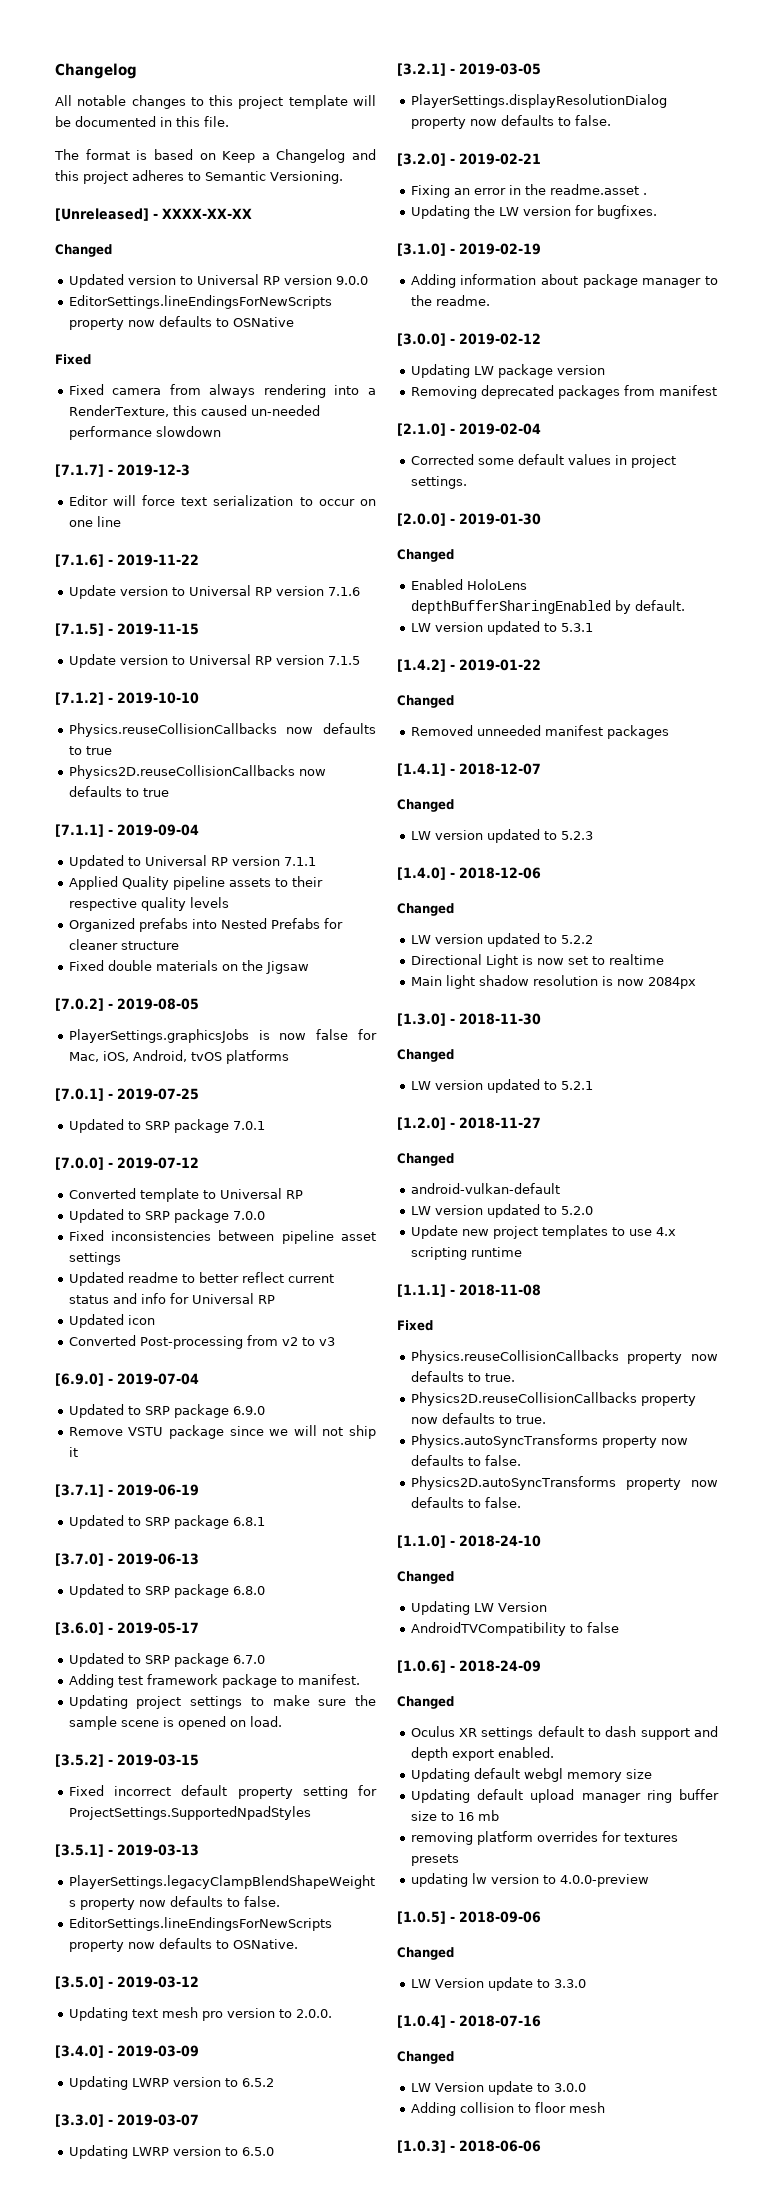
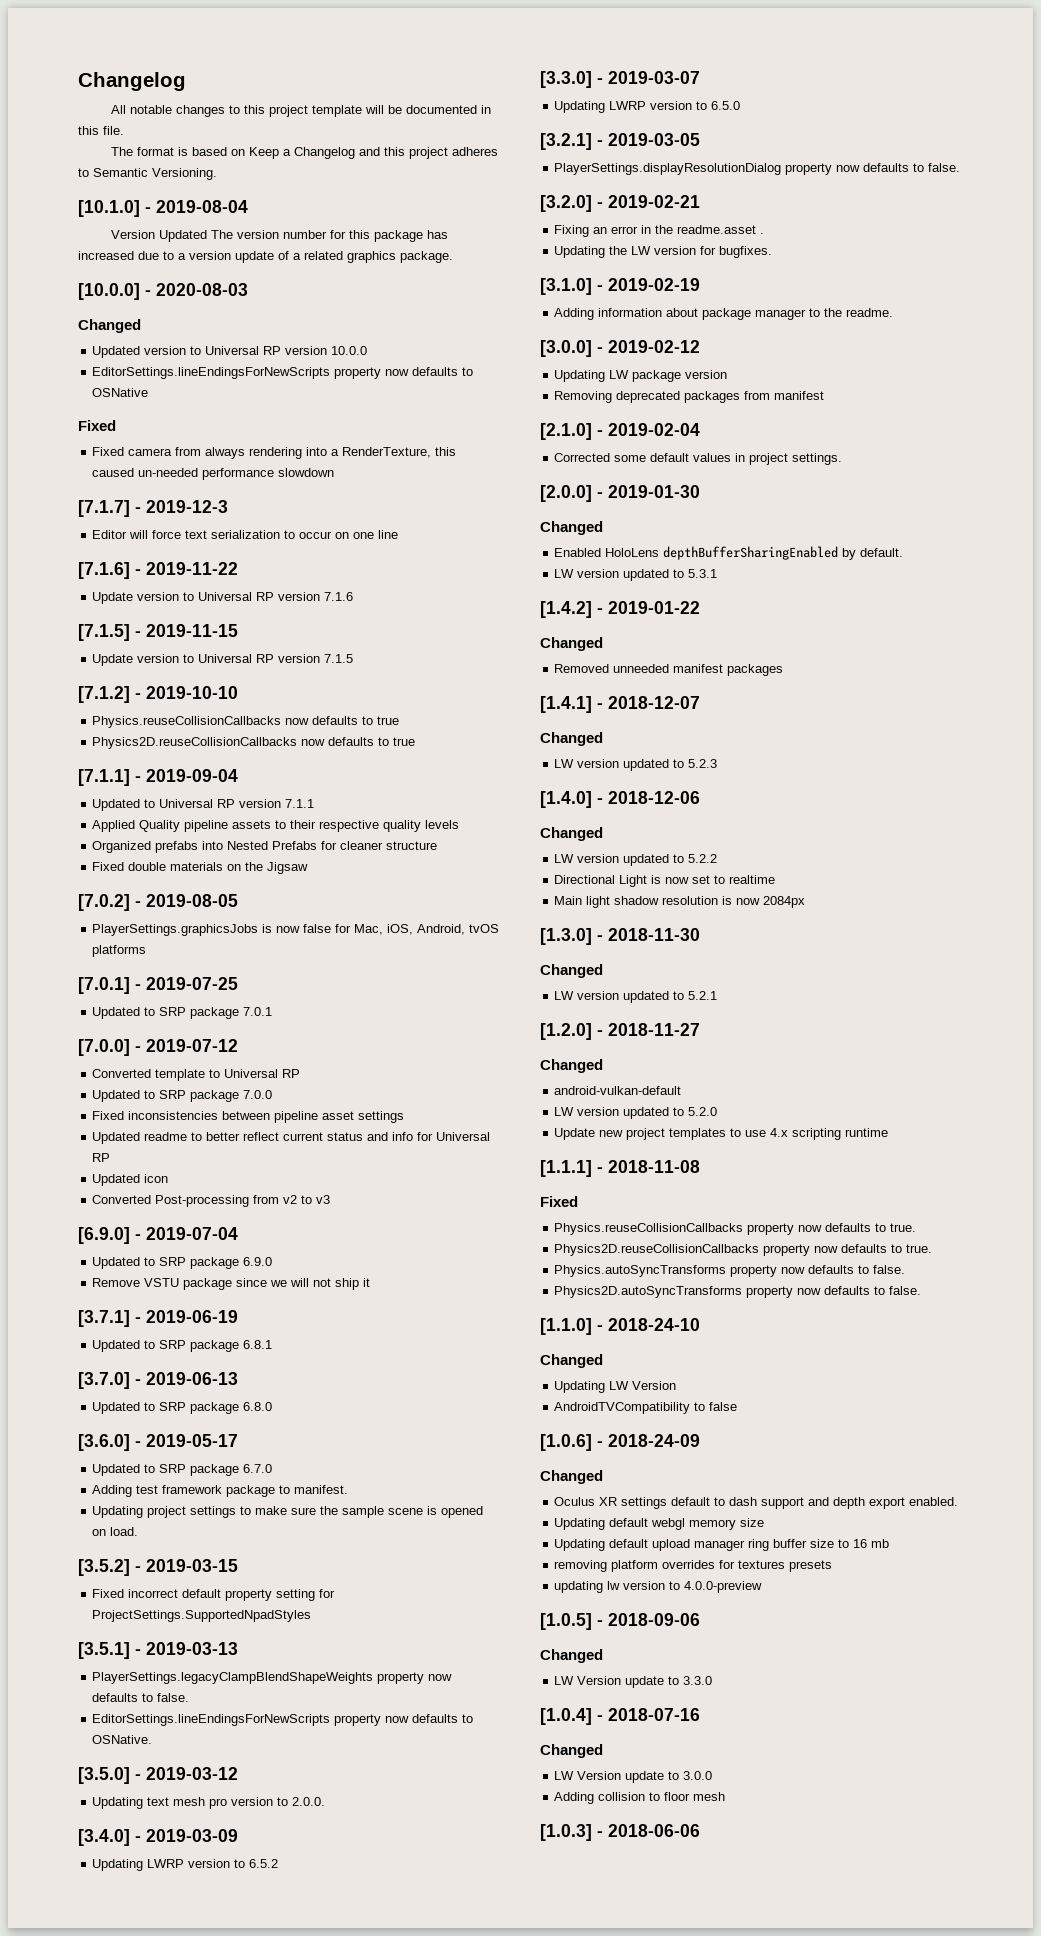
[55,208,252,221] [Unreleased] - XXXX-XX-XX -> [78,200,248,217] [111,230,449,242] [78,251,453,263] [78,283,248,300] [10.1.0] - 2019-08-04 // Version Updated The version number for this package has increased due to a version update of a related graphics package. // [10.0.0] - 2020-08-03
[335,276,368,285] 9.0.0 -> [331,346,368,355] 10.0.0

